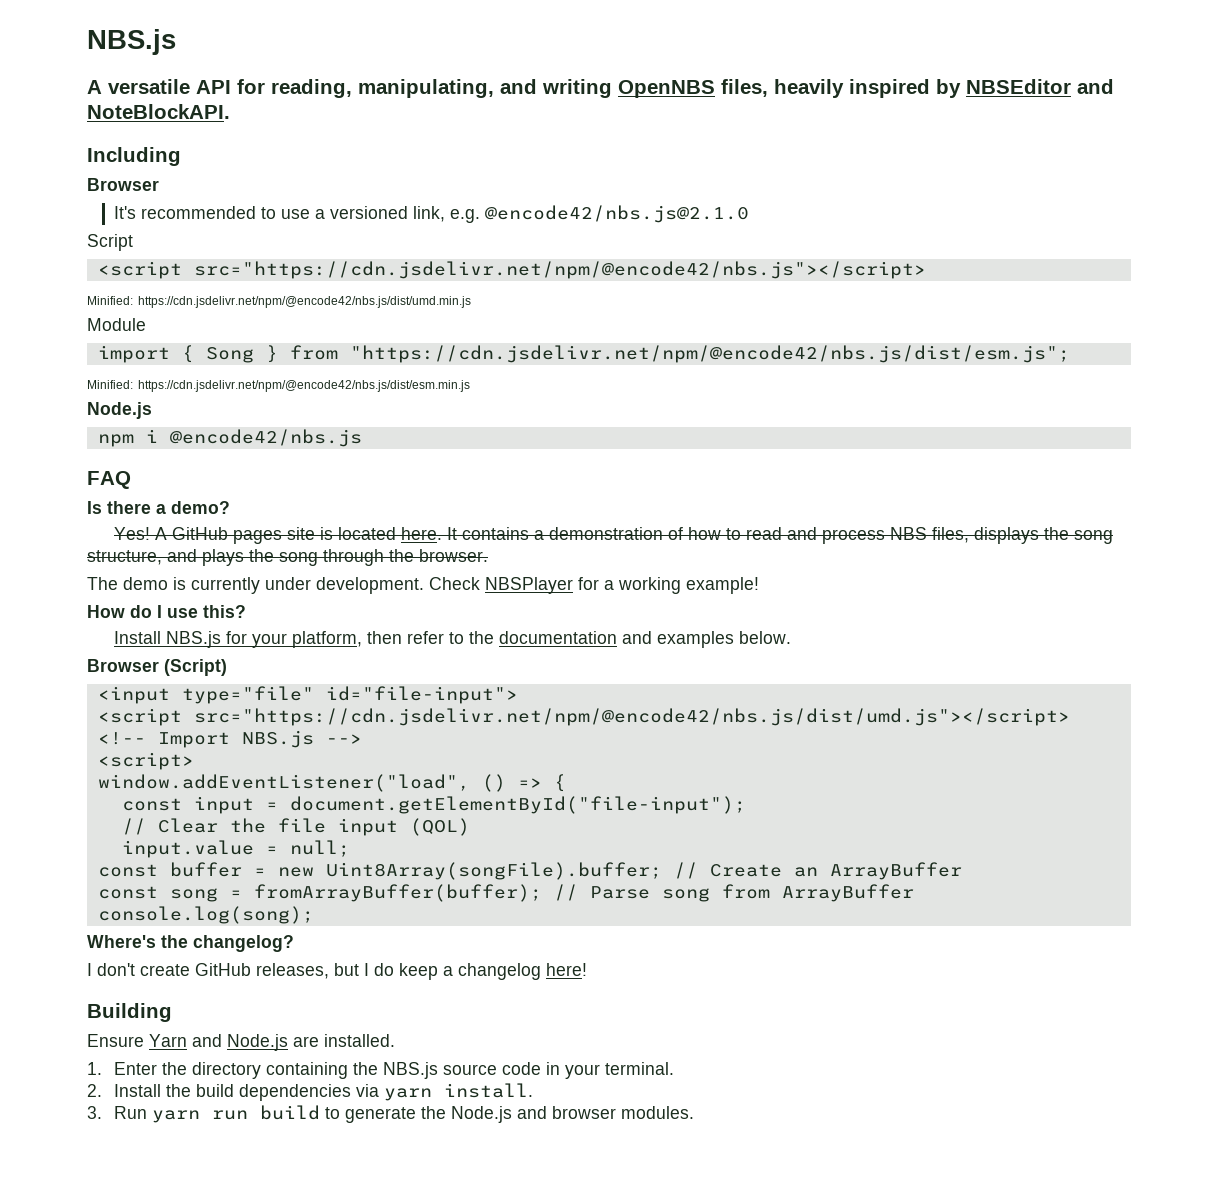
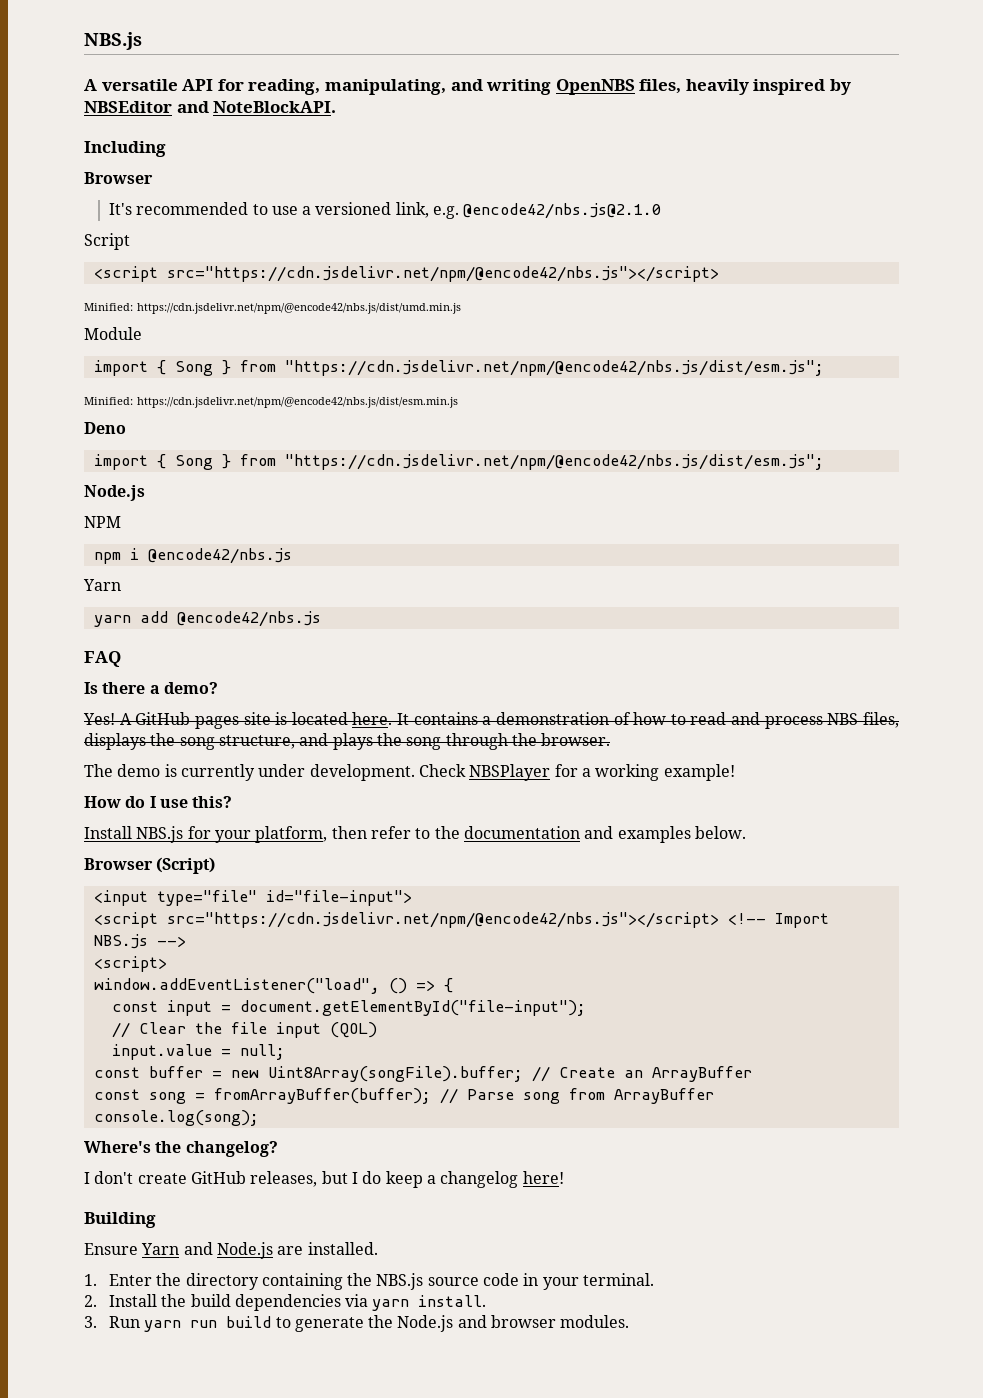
[87,402,152,419] // Node.js -> [84,422,126,434] [93,454,824,470] [84,485,145,501] [84,516,121,528] // Deno // import { Song } from "https://cdn.jsdelivr.net/npm/@encode42/nbs.js/dist/esm.js"; // Node.js // NPM
(362, 438) none -> [83,579,121,591] [93,611,321,627] // Yarn // yarn add @encode42/nbs.js
[193,708,1070,726] src="https://cdn.jsdelivr.net/npm/@encode42/nbs.js/dist/umd.js"></script> -> [166,912,719,928] src="https://cdn.jsdelivr.net/npm/@encode42/nbs.js"></script>

